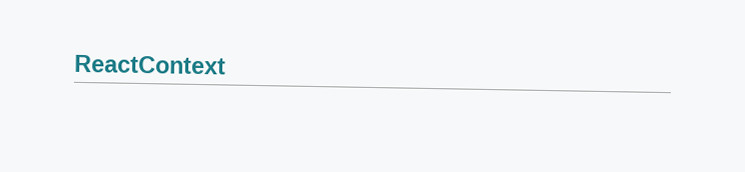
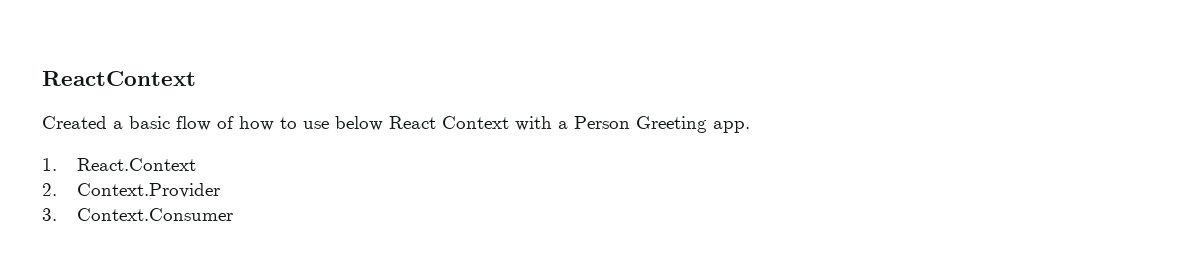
(226, 64) none -> [42,116,750,133] [42,158,197,171] [42,183,221,198] [42,208,234,221] // Created a basic flow of how to use below React Context with a Person Greeting app. // 1. React.Context // 2. Context.Provider // 3. Context.Consumer

